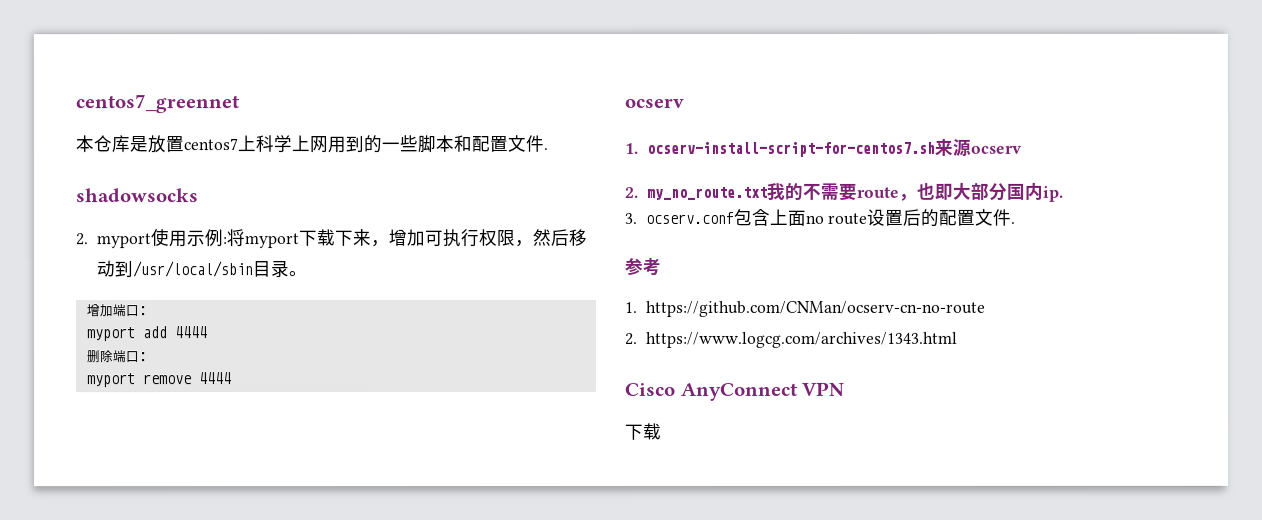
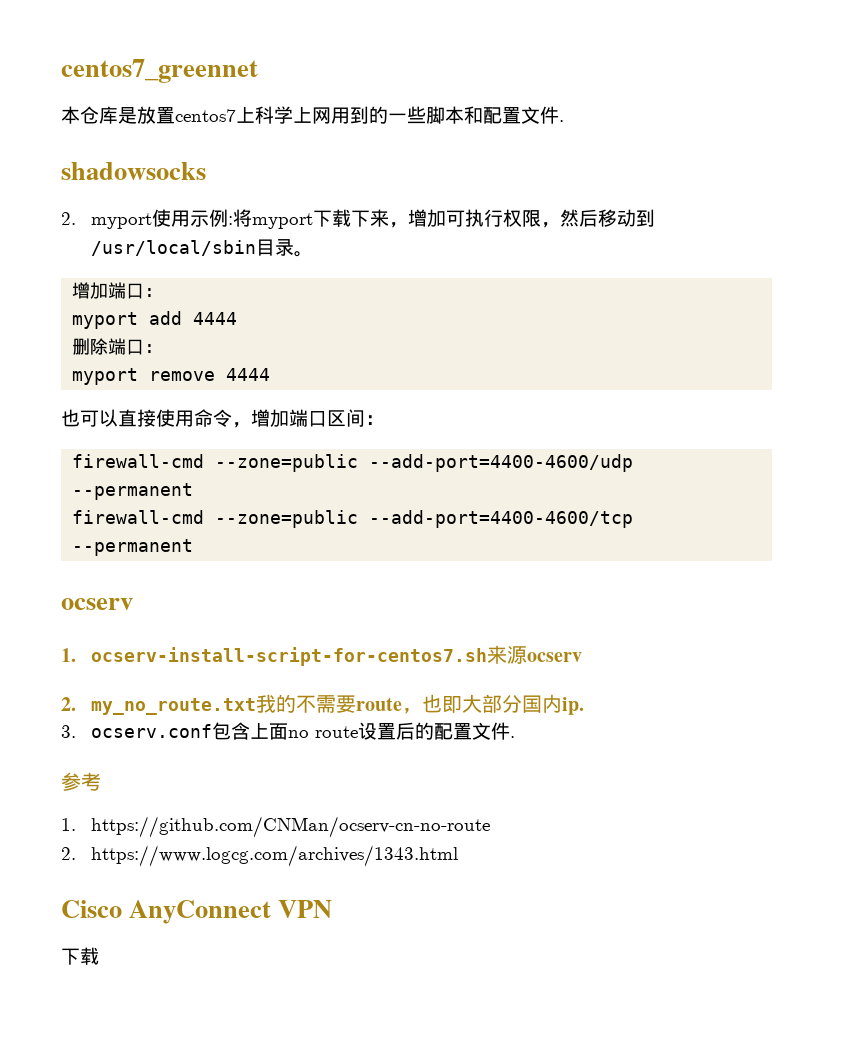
(232, 378) none -> [61,409,384,428] [72,454,634,472] [72,483,194,500] [72,510,634,528] [72,539,194,556] // 也可以直接使用命令，增加端口区间： // firewall-cmd --zone=public --add-port=4400-4600/udp --permanent // firewall-cmd --zone=public --add-port=4400-4600/tcp --permanent

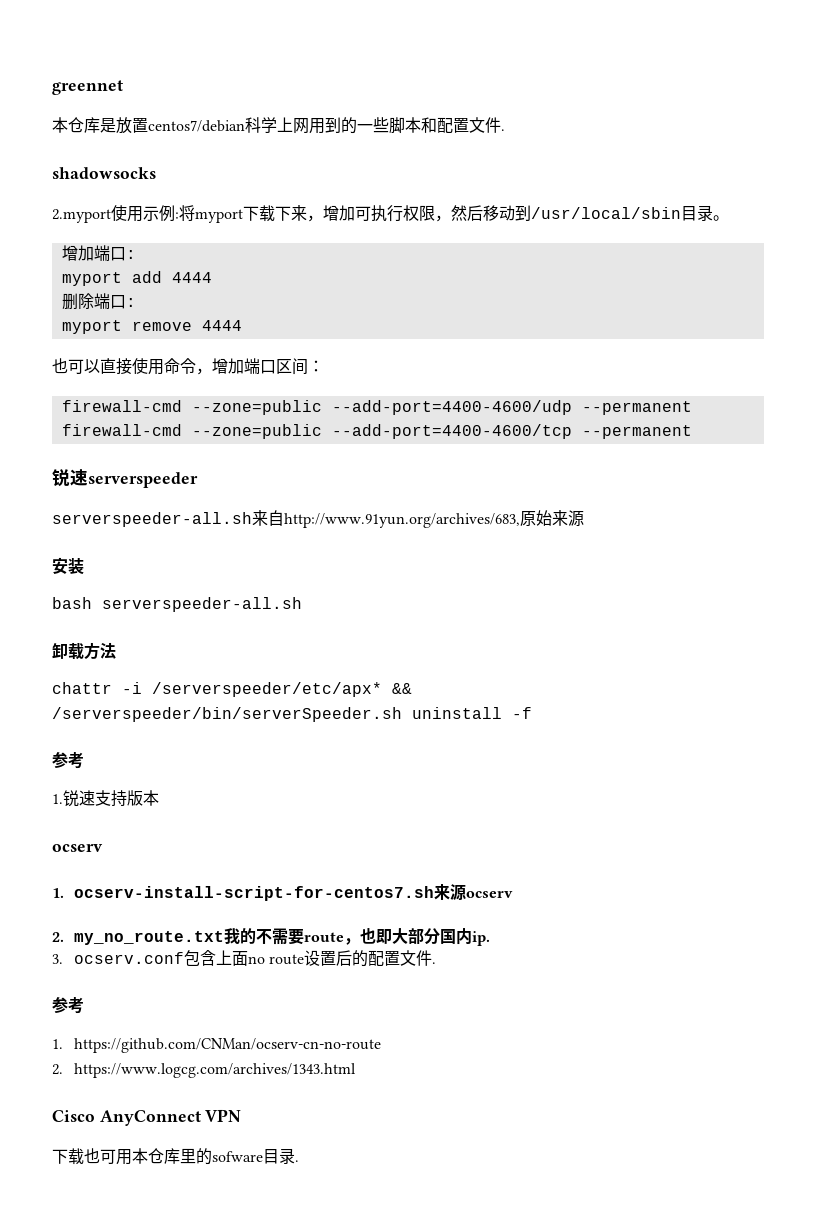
[61,59,258,83] centos7_greennet -> [52,80,123,95] greennet
[175,106,255,123] centos7上 -> [148,120,245,132] centos7/debian
[61,212,152,229] 2. myport -> [52,209,111,223] 2.myport
(194, 547) none -> [52,469,198,488] [52,510,584,528] [52,557,84,575] [52,597,302,612] [52,642,116,660] [52,682,412,697] [52,707,532,722] [52,752,84,769] [52,790,159,807] // 锐速serverspeeder // serverspeeder-all.sh来自http://www.91yun.org/archives/683,原始来源 // 安装 // bash serverspeeder-all.sh // 卸载方法 // chattr -i /serverspeeder/etc/apx* && /serverspeeder/bin/serverSpeeder.sh uninstall -f // 参考 // 1.锐速支持版本
(99, 956) none -> [84,1148,299,1165] 也可用本仓库里的sofware目录.

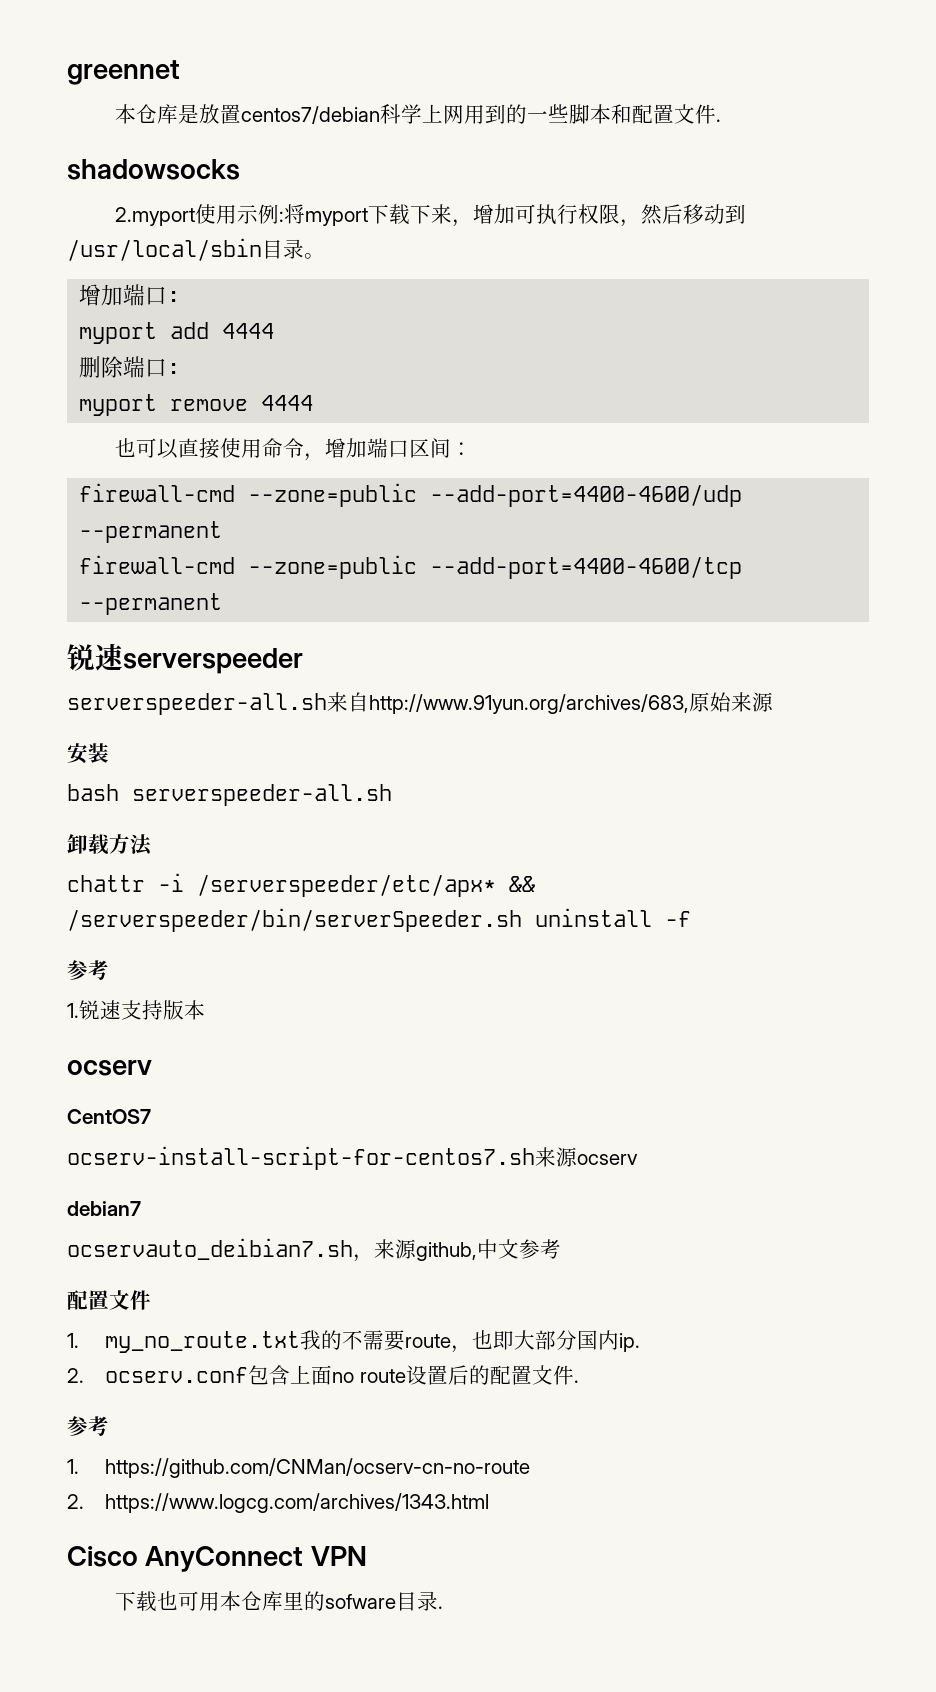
[52,888,64,898] 1. -> [67,1109,151,1124] CentOS7 //
[52,932,64,942] 2. -> [67,1201,141,1216] [67,1238,561,1262] [67,1290,151,1310] [67,1333,79,1348] debian7 // ocservauto_deibian7.sh，来源github,中文参考 // 配置文件 // 1.
[52,954,63,964] 3. -> [67,1368,84,1383] 2.

